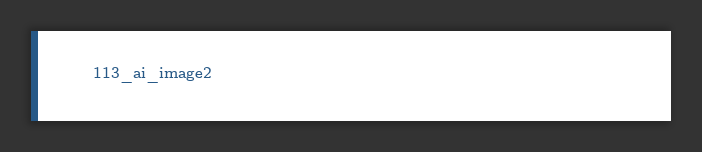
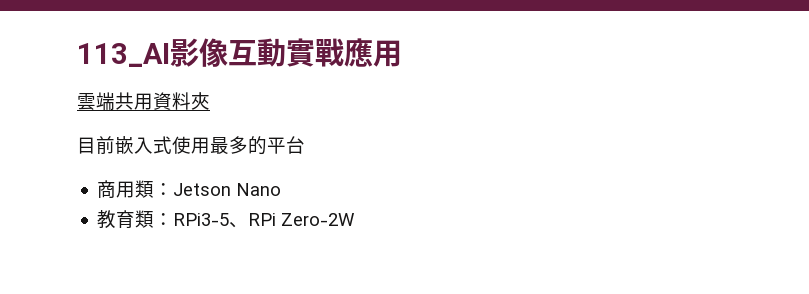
[93,67,212,83] 113_ai_image2 -> [77,38,402,67] [77,92,210,111] [77,136,305,155] [97,180,282,198] [97,210,356,229] 113_AI影像互動實戰應用 // 雲端共用資料夾 // 目前嵌入式使用最多的平台 // 商用類：Jetson Nano // 教育類：RPi3-5、RPi Zero-2W

